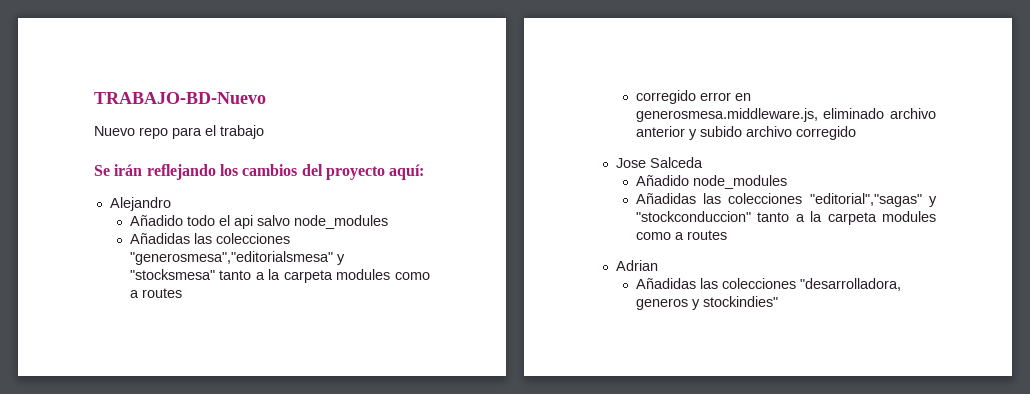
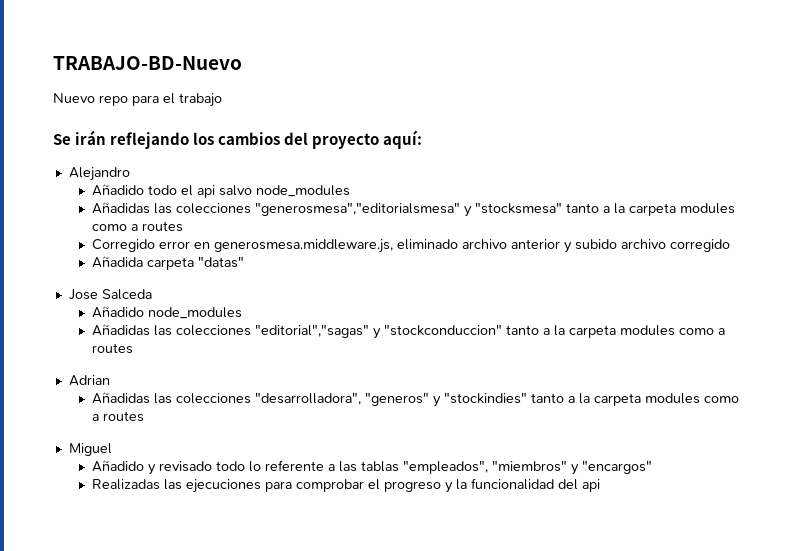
[635,90,696,104] corregido -> [91,239,155,252] Corregido
(856, 133) none -> [91,256,244,270] // Añadida carpeta "datas"
[799,278,901,291] [635,296,778,310] "desarrolladora, generos y stockindies" -> [254,392,739,407] [91,411,144,422] [68,443,112,456] [91,460,652,475] [91,478,600,493] "desarrolladora", "generos" y "stockindies" tanto a la carpeta modules como a routes // Miguel // Añadido y revisado todo lo referente a las tablas "empleados", "miembros" y "encargos" // Realizadas las ejecuciones para comprobar el progreso y la funcionalidad del api

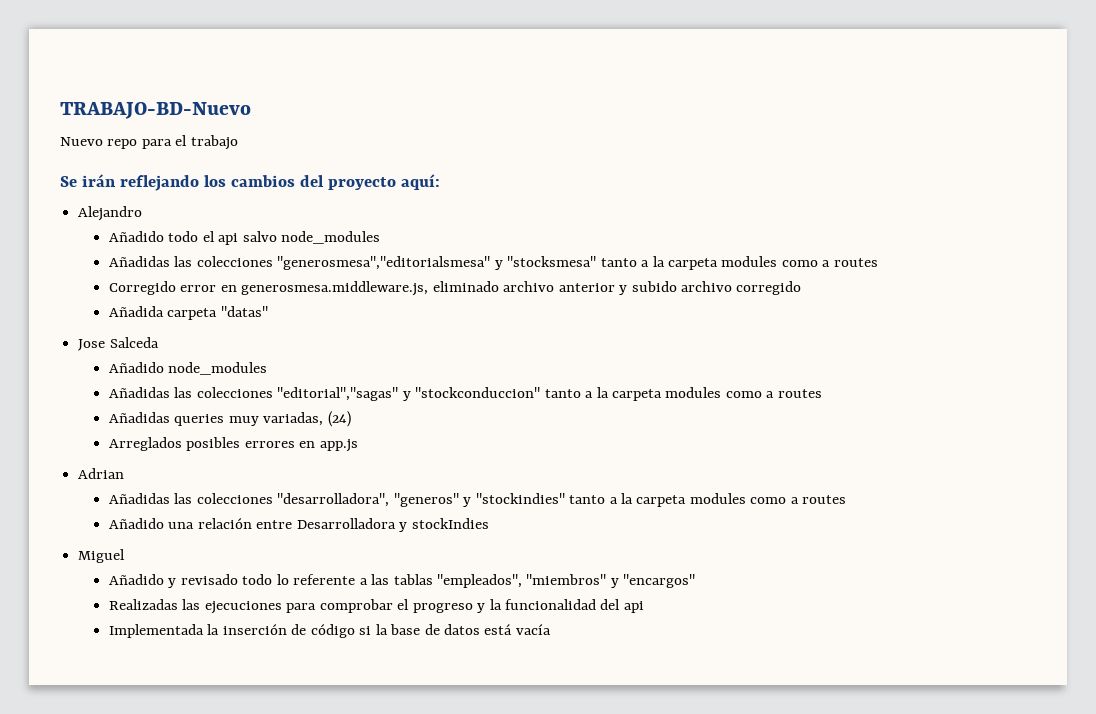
(133, 348) none -> [108,411,351,427] [108,437,358,452] // Añadidas queries muy variadas, (24) // Arreglados posibles errores en app.js
(144, 416) none -> [108,518,489,532] // Añadido una relación entre Desarrolladora y stockIndies
(600, 485) none -> [108,624,551,638] // Implementada la inserción de código si la base de datos está vacía

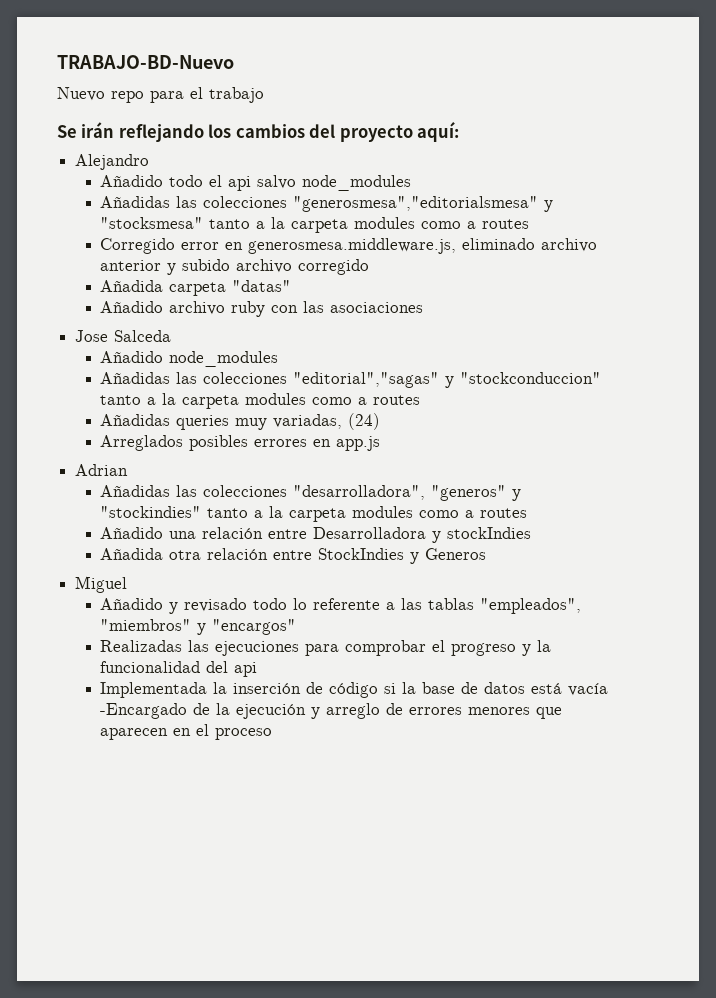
(268, 311) none -> [100,301,424,317] // Añadido archivo ruby con las asociaciones
(489, 523) none -> [100,548,487,564] // Añadida otra relación entre StockIndies y Generos
(551, 629) none -> [100,703,563,719] [100,724,273,740] -Encargado de la ejecución y arreglo de errores menores que aparecen en el proceso

